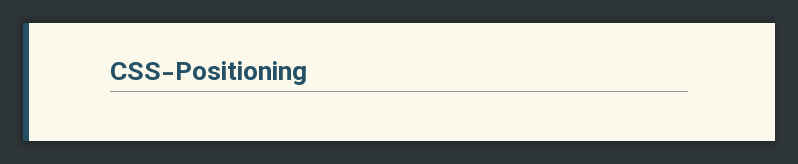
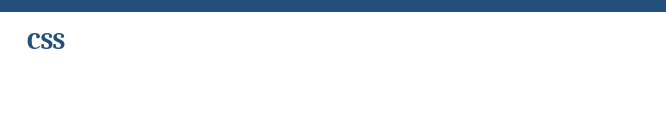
[110,61,307,85] CSS-Positioning -> [27,33,65,49] CSS

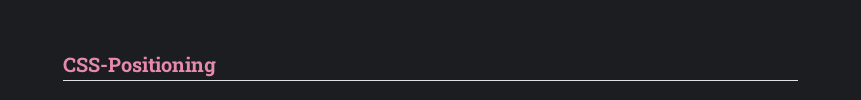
[27,33,65,49] CSS -> [63,56,216,77] CSS-Positioning

